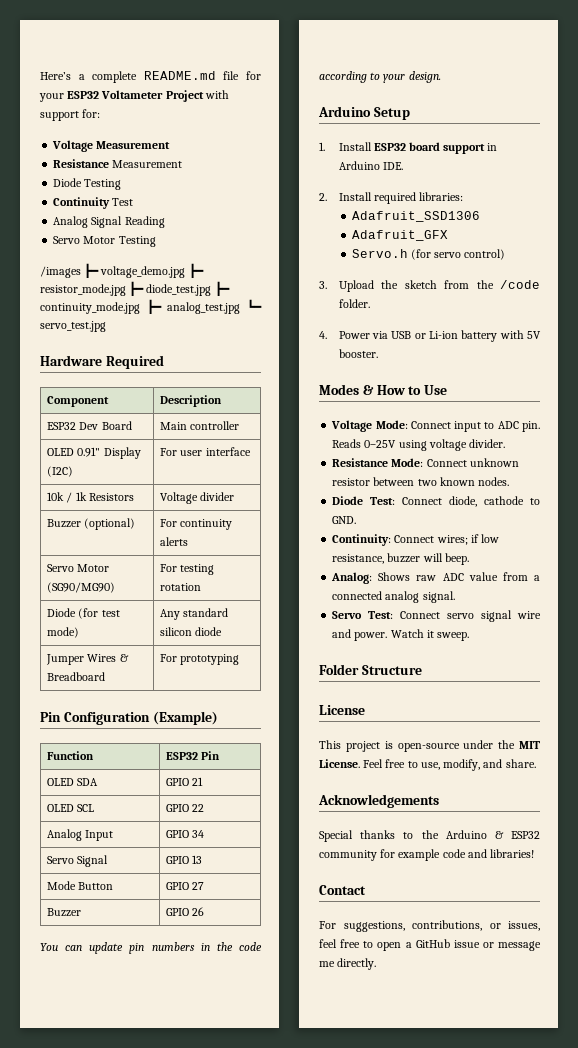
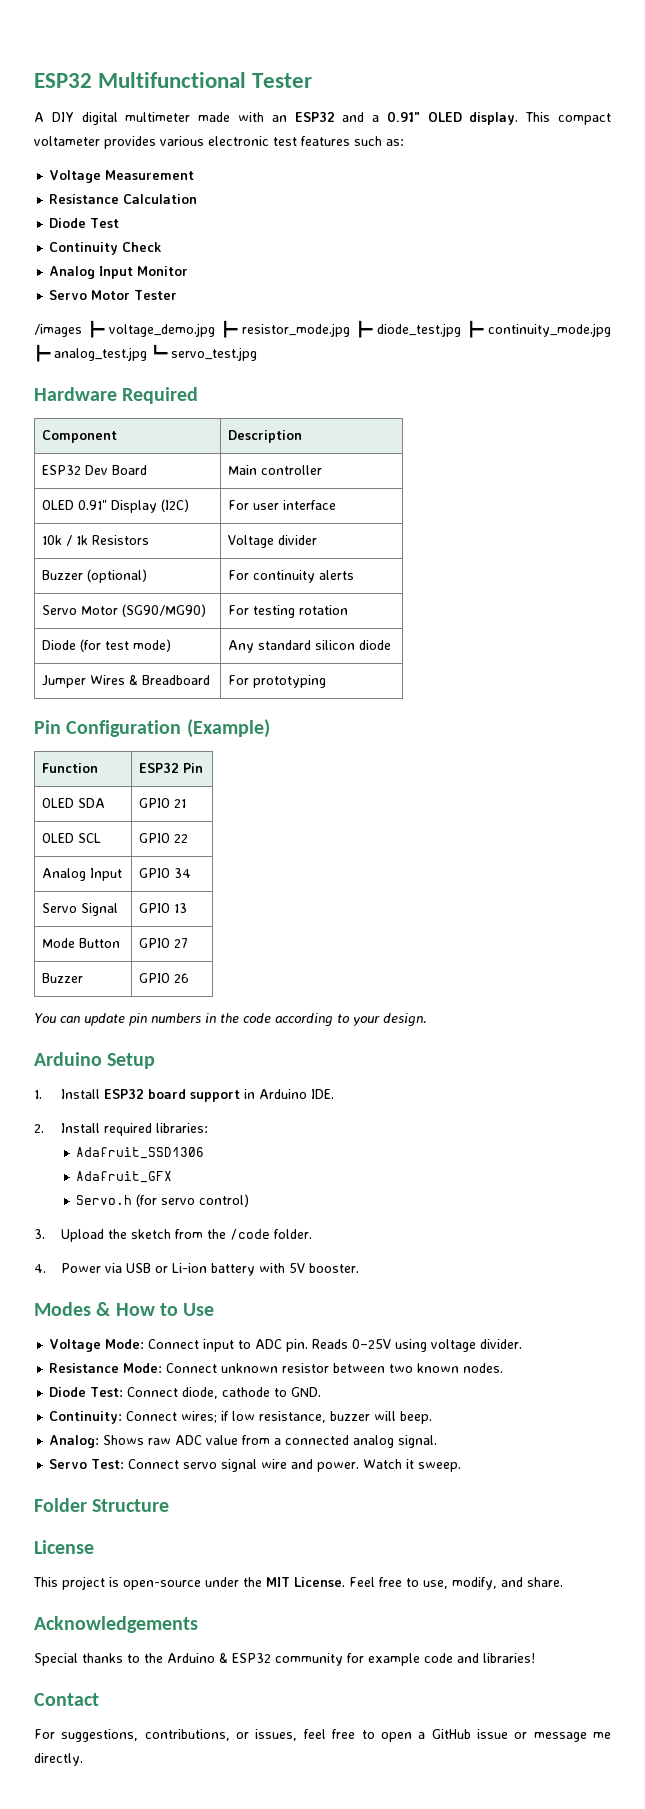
[40,71,261,83] [39,90,229,102] [40,109,101,121] Here’s a complete README.md file for your ESP32 Voltameter Project with support for: -> [34,72,313,88] [34,111,611,125] [34,136,404,149] ESP32 Multifunctional Tester // A DIY digital multimeter made with an ESP32 and a 0.91" OLED display. This compact voltameter provides various electronic test features such as:
[112,160,183,168] [53,178,122,190] Measurement // Diode Testing -> [123,194,198,204] [49,218,120,228] Calculation // Diode Test
[112,198,134,206] [53,216,165,228] [53,236,156,247] Test // Analog Signal Reading // Servo Motor Testing -> [122,242,163,252] [49,266,189,279] [49,290,178,300] Check // Analog Input Monitor // Servo Motor Tester

